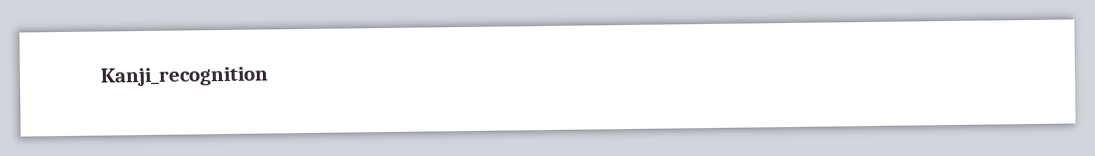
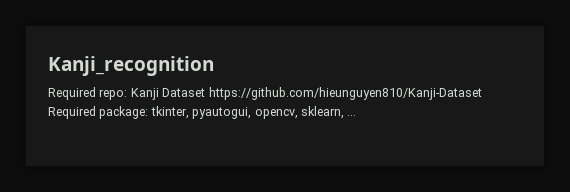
(269, 76) none -> [48,87,482,100] [48,106,357,119] // Required repo: Kanji Dataset https://github.com/hieunguyen810/Kanji-Dataset // Required package: tkinter, pyautogui, opencv, sklearn, ...

